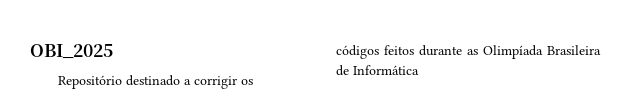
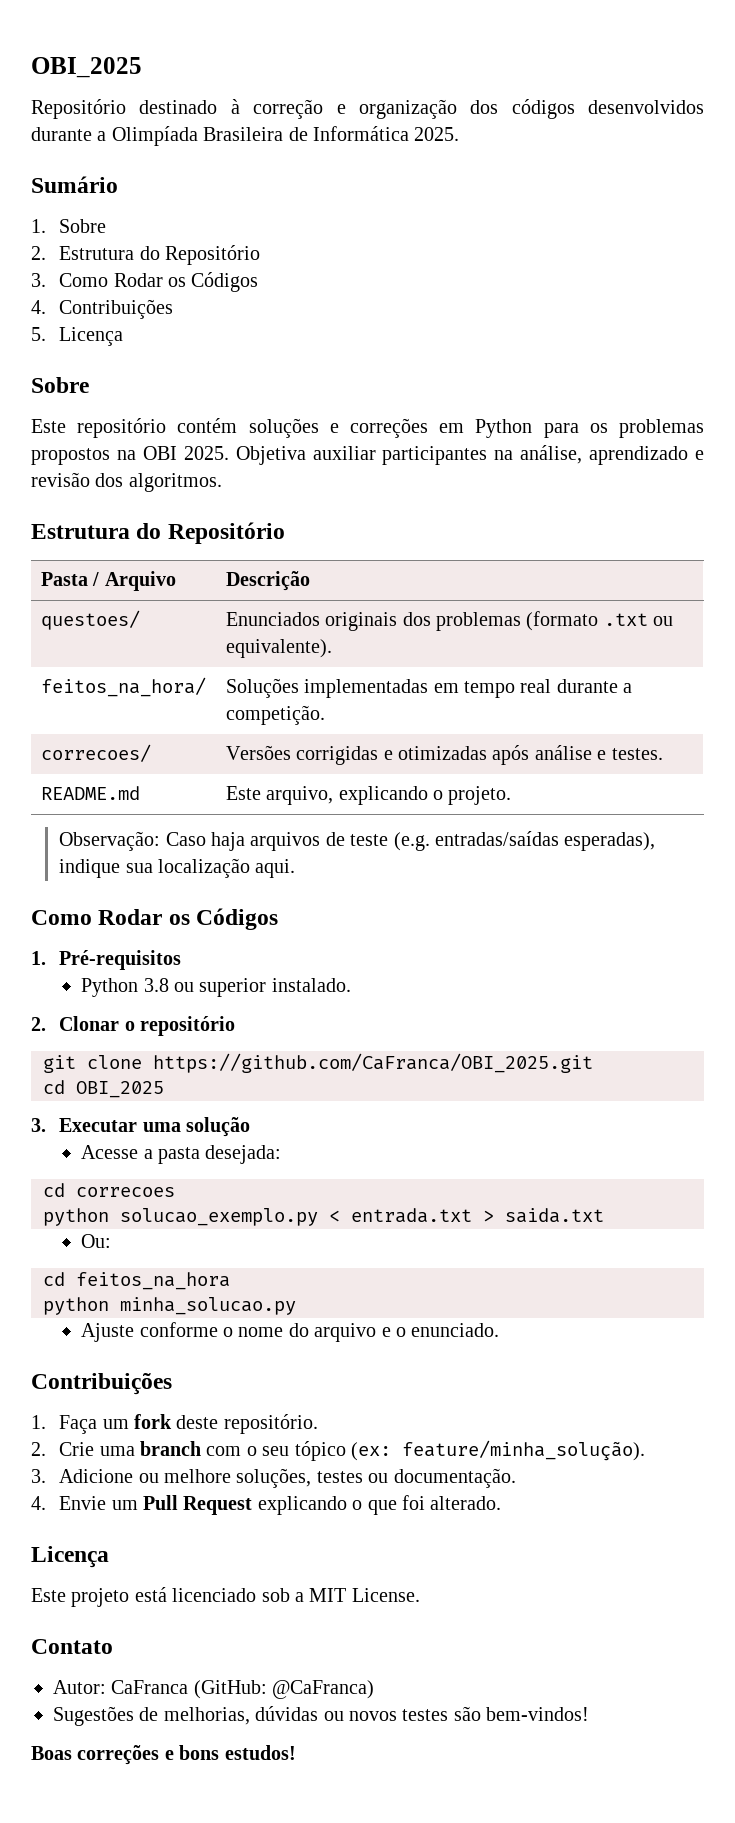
[183,76,253,89] [336,45,601,59] [336,65,419,76] a corrigir os códigos feitos durante as Olimpíada Brasileira de Informática -> [230,99,704,119] [31,126,460,146] [31,176,118,193] [31,219,107,233] [31,245,260,265] [31,272,259,292] [31,299,174,319] [31,327,124,346] [31,377,89,393] [31,418,704,438] [31,445,704,465] [31,472,222,492] [31,522,285,544] [40,571,176,591] [225,571,310,591] [40,610,140,630] [225,611,674,631] [225,639,332,658] [40,677,206,697] [225,678,633,698] [225,705,325,725] [40,744,151,762] [225,745,663,765] [40,786,140,800] [225,786,512,805] [59,831,656,851] [59,858,296,878] [31,908,279,930] [31,950,182,970] [81,978,351,997] [31,1016,235,1036] [43,1053,593,1073] [43,1080,164,1098] [31,1117,250,1137] [81,1145,282,1164] [43,1183,175,1197] [43,1208,604,1226] [81,1234,112,1248] [43,1272,230,1290] [43,1297,296,1315] [81,1322,500,1342] [31,1373,172,1395] [31,1414,318,1434] [31,1440,645,1461] [31,1468,516,1488] [31,1495,502,1515] [31,1546,109,1568] [31,1587,420,1607] [31,1639,113,1654] [53,1680,375,1699] [53,1706,590,1726] [31,1745,296,1765] à correção e organização dos códigos desenvolvidos durante a Olimpíada Brasileira de Informática 2025. // Sumário // 1. Sobre // 2. Estrutura do Repositório // 3. Como Rodar os Códigos // 4. Contribuições // 5. Licença // Sobre // Este repositório contém soluções e correções em Python para os problemas propostos na OBI 2025. Objetiva auxiliar participantes na análise, aprendizado e revisão dos algoritmos. // Estrutura do Repositório // Pasta / Arquivo | Descrição // questoes/ | Enunciados originais dos problemas (formato .txt ou equivalente). // feitos_na_hora/ | Soluções implementadas em tempo real durante a competição. // correcoes/ | Versões corrigidas e otimizadas após análise e testes. // README.md | Este arquivo, explicando o projeto. // Observação: Caso haja arquivos de teste (e.g. entradas/saídas esperadas), indique sua localização aqui. // Como Rodar os Códigos // 1. Pré-requisitos // Python 3.8 ou superior instalado. // 2. Clonar o repositório // git clone https://github.com/CaFranca/OBI_2025.git // cd OBI_2025 // 3. Executar uma solução // Acesse a pasta desejada: // cd correcoes // python solucao_exemplo.py < entrada.txt > saida.txt // Ou: // cd feitos_na_hora // python minha_solucao.py // Ajuste conforme o nome do arquivo e o enunciado. // Contribuições // 1. Faça um fork deste repositório. // 2. Crie uma branch com o seu tópico (ex: feature/minha_solução). // 3. Adicione ou melhore soluções, testes ou documentação. // 4. Envie um Pull Request explicando o que foi alterado. // Licença // Este projeto está licenciado sob a MIT License. // Contato // Autor: CaFranca (GitHub: @CaFranca) // Sugestões de melhorias, dúvidas ou novos testes são bem-vindos! // Boas correções e bons estudos!

